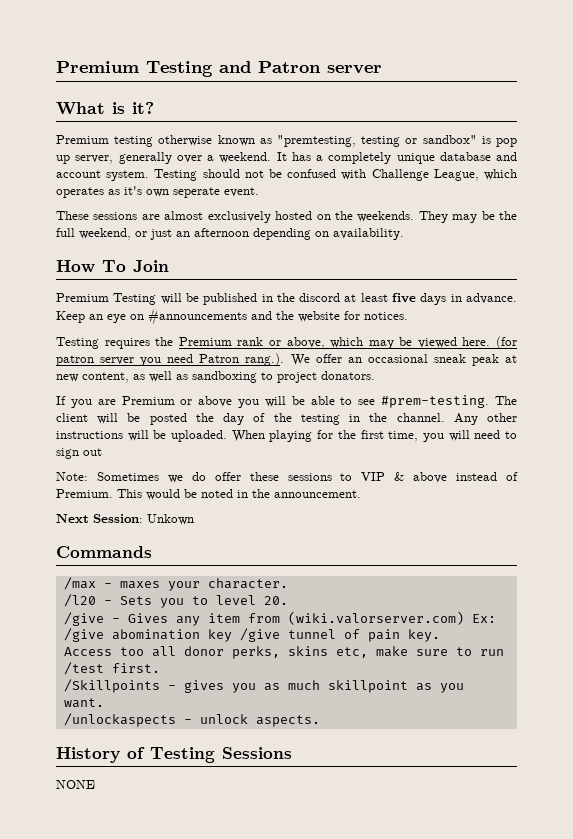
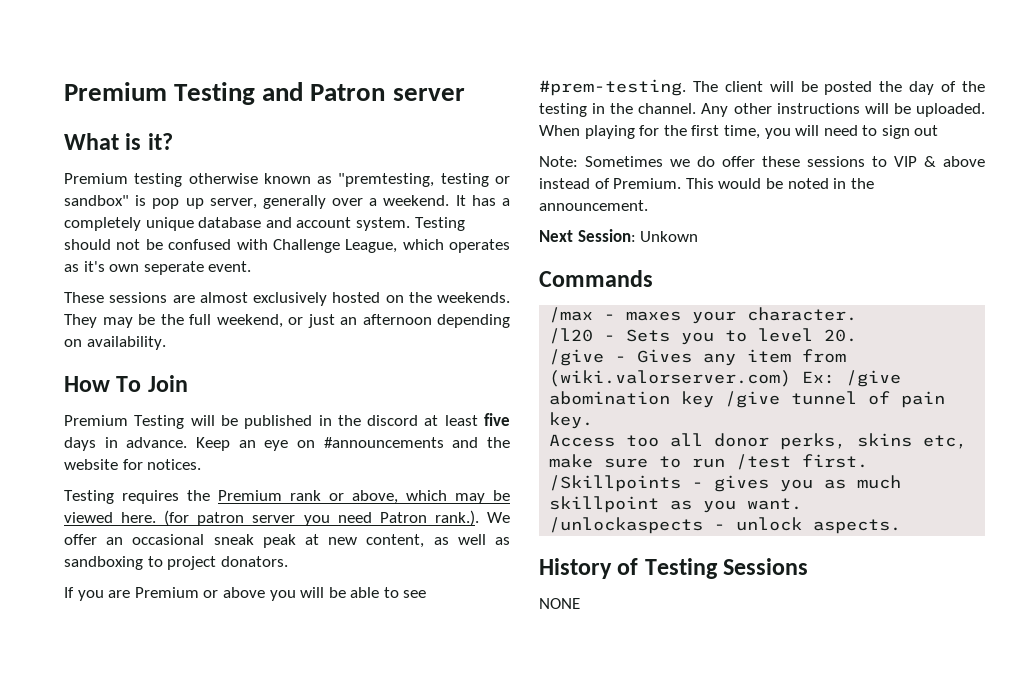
[245,353,285,366] rang.). -> [434,510,479,526] rank.).

